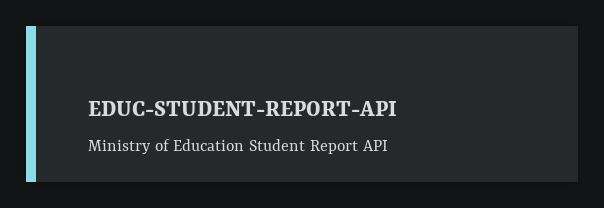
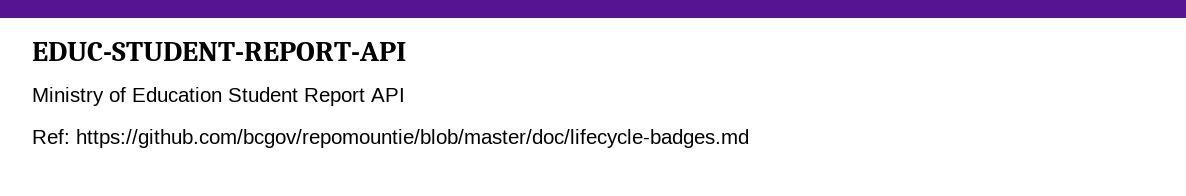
(388, 145) none -> [32,129,749,148] // Ref: https://github.com/bcgov/repomountie/blob/master/doc/lifecycle-badges.md

